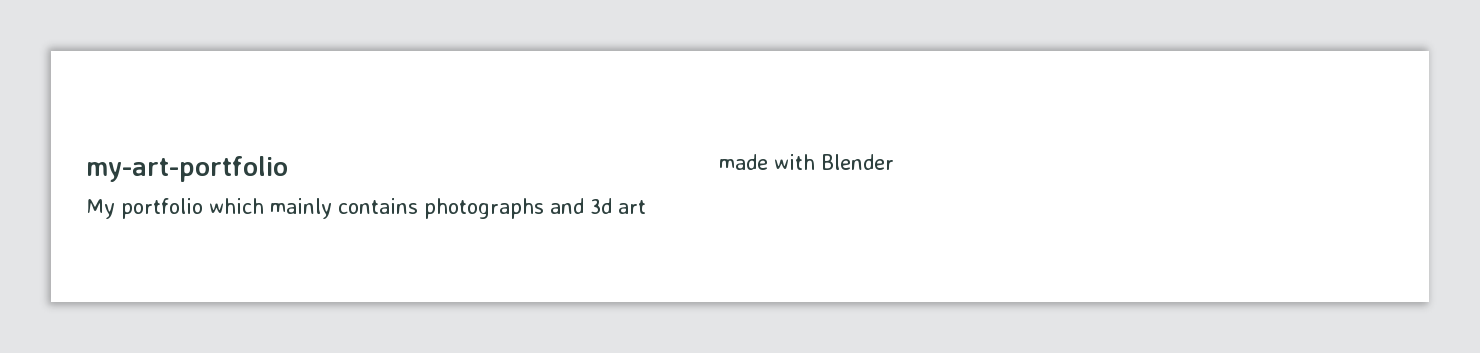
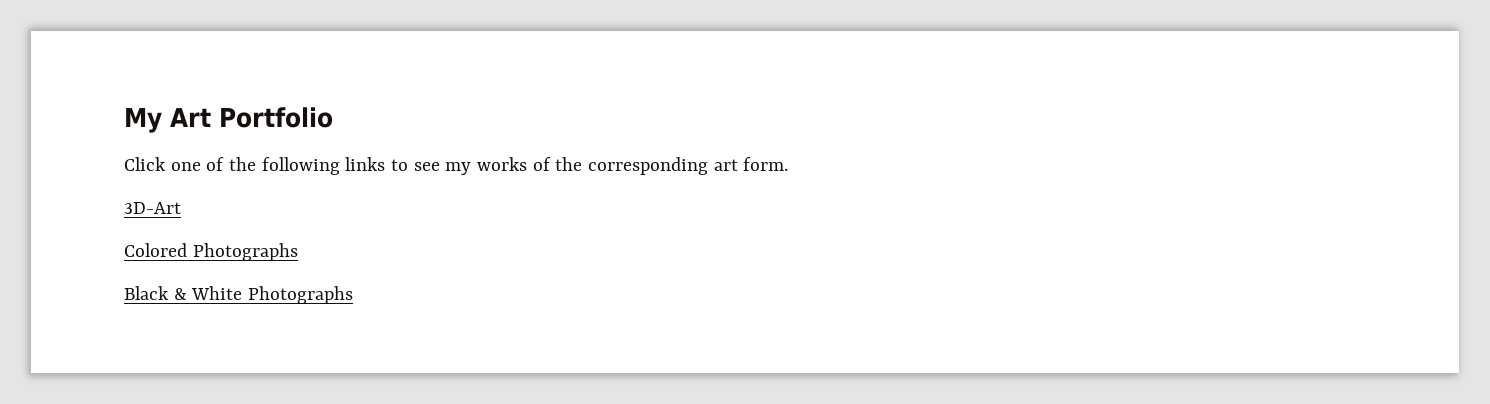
[86,156,288,182] [86,198,646,219] [719,154,894,170] my-art-portfolio // My portfolio which mainly contains photographs and 3d art made with Blender -> [124,107,333,133] [124,157,789,175] [124,202,181,214] [124,243,298,261] [124,286,354,304] My Art Portfolio // Click one of the following links to see my works of the corresponding art form. // 3D-Art // Colored Photographs // Black & White Photographs

